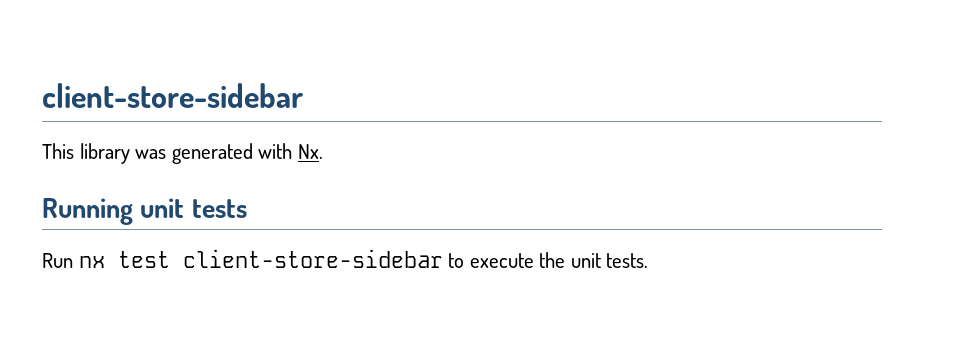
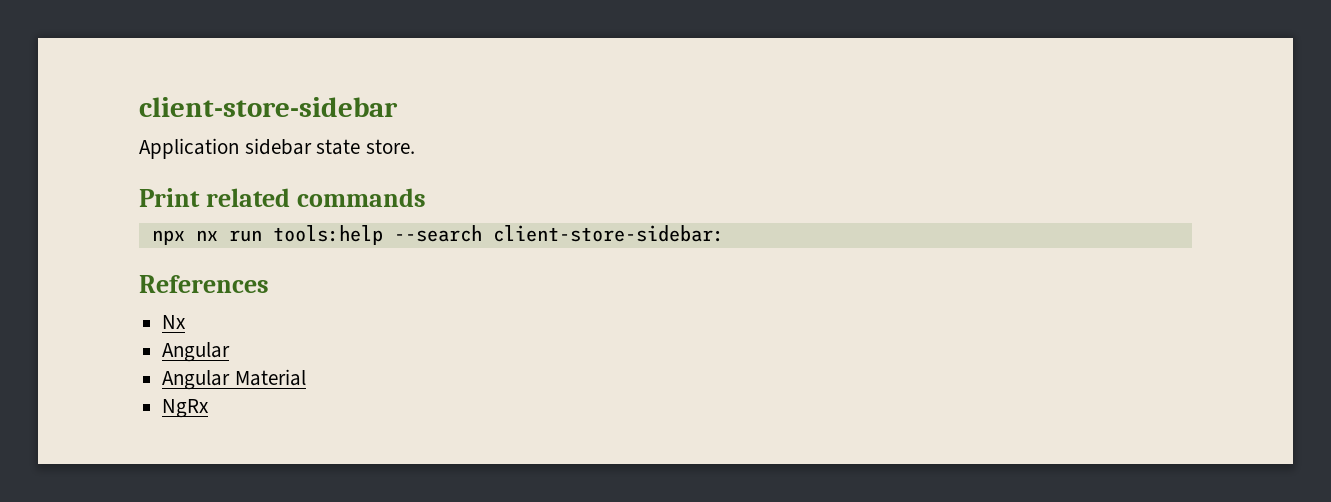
[42,143,323,164] [42,198,247,225] [42,249,649,268] This library was generated with Nx. // Running unit tests // Run nx test client-store-sidebar to execute the unit tests. -> [139,138,416,159] [139,188,426,207] [151,225,724,245] [139,275,269,293] [162,315,187,329] [162,342,231,362] [162,369,306,390] [162,399,210,418] Application sidebar state store. // Print related commands // npx nx run tools:help --search client-store-sidebar: // References // Nx // Angular // Angular Material // NgRx

